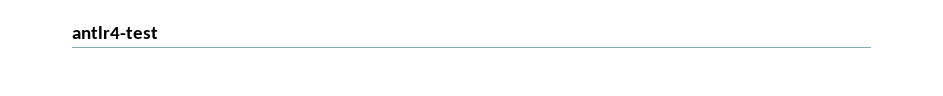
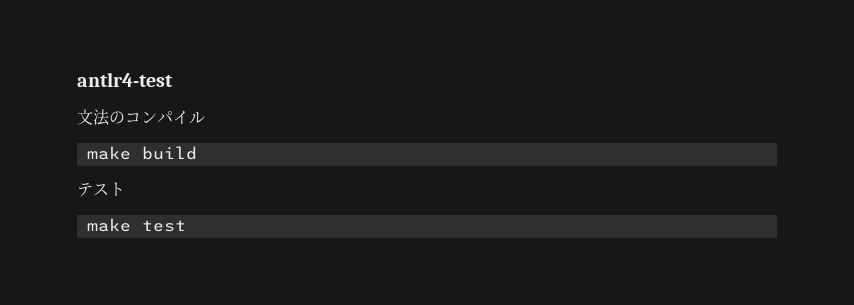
(158, 32) none -> [77,109,205,126] [86,146,197,160] [77,182,125,197] [86,218,186,232] // 文法のコンパイル // make build // テスト // make test

